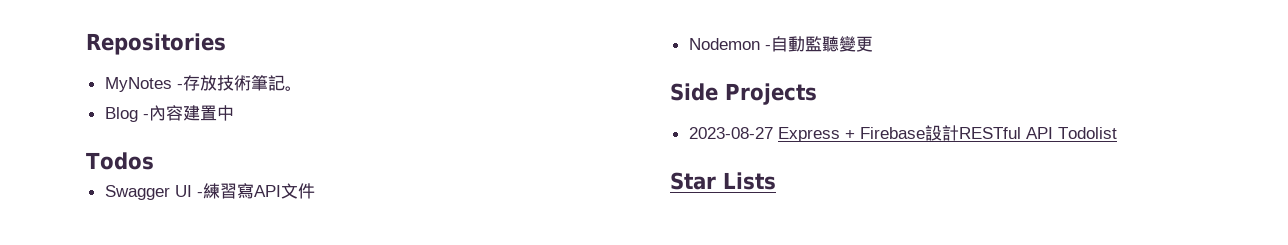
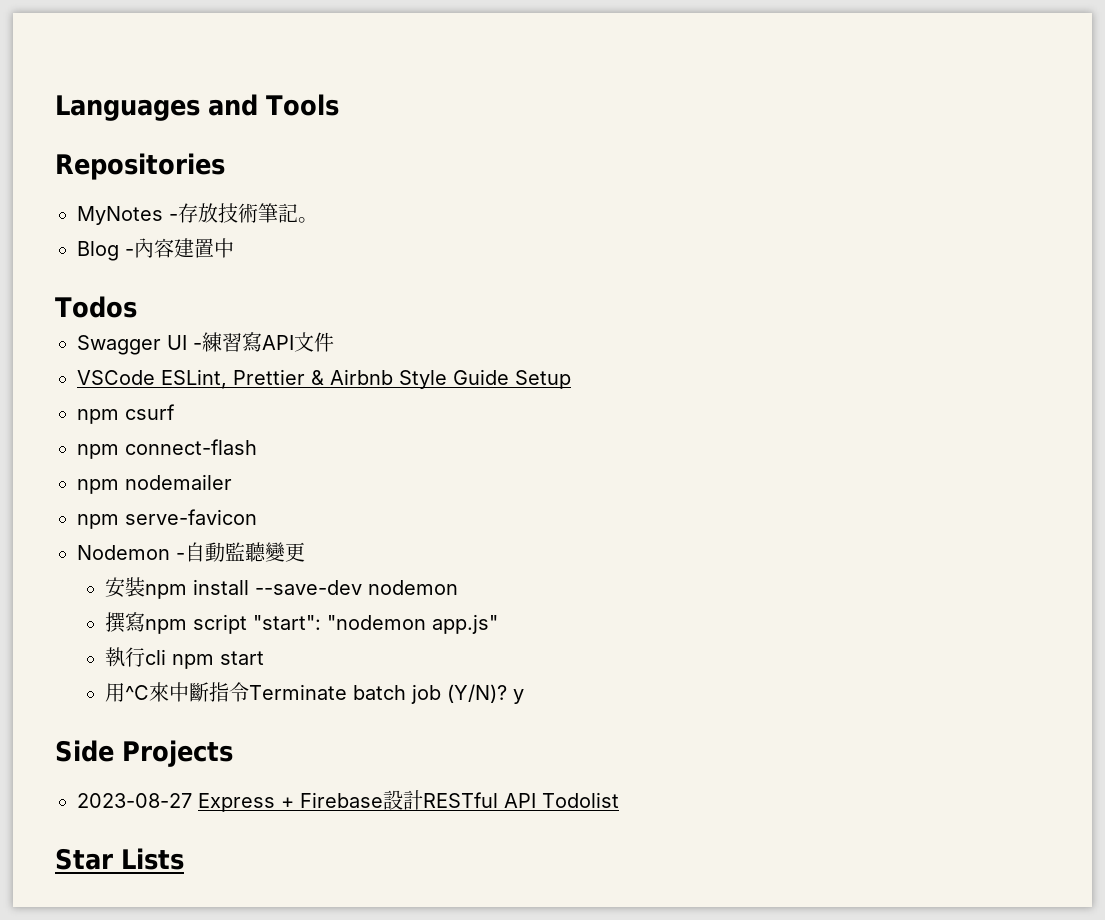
(86, 44) none -> [55,94,339,121] Languages and Tools //
(315, 191) none -> [77,369,571,389] [77,404,175,424] [77,439,257,459] [77,474,232,494] [77,509,257,529] // VSCode ESLint, Prettier & Airbnb Style Guide Setup // npm csurf // npm connect-flash // npm nodemailer // npm serve-favicon
(873, 44) none -> [105,577,459,599] [105,612,499,634] [105,647,265,669] [105,682,525,704] // 安裝npm install --save-dev nodemon // 撰寫npm script "start": "nodemon app.js" // 執行cli npm start // 用^C來中斷指令Terminate batch job (Y/N)? y

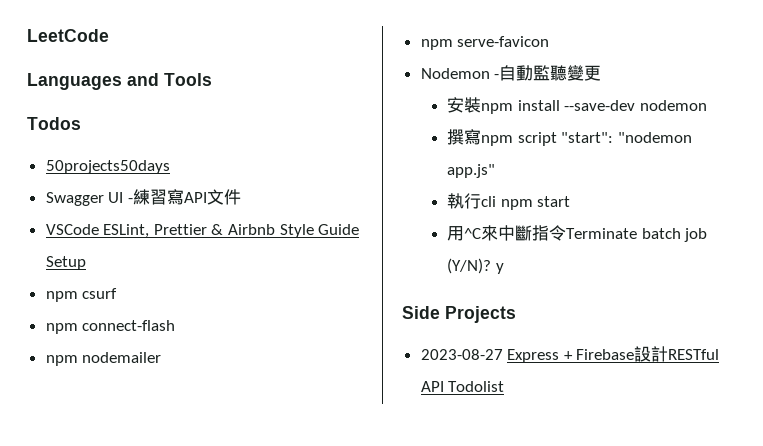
(55, 108) none -> [27,29,109,42] LeetCode //
[55,153,225,180] [77,203,318,225] [77,238,234,261] [55,296,137,318] Repositories // MyNotes -存放技術筆記。 // Blog -內容建置中 // Todos -> [27,117,81,130] [45,160,170,174] Todos // 50projects50days
[55,848,184,870] // Star Lists -> (505, 386) none

